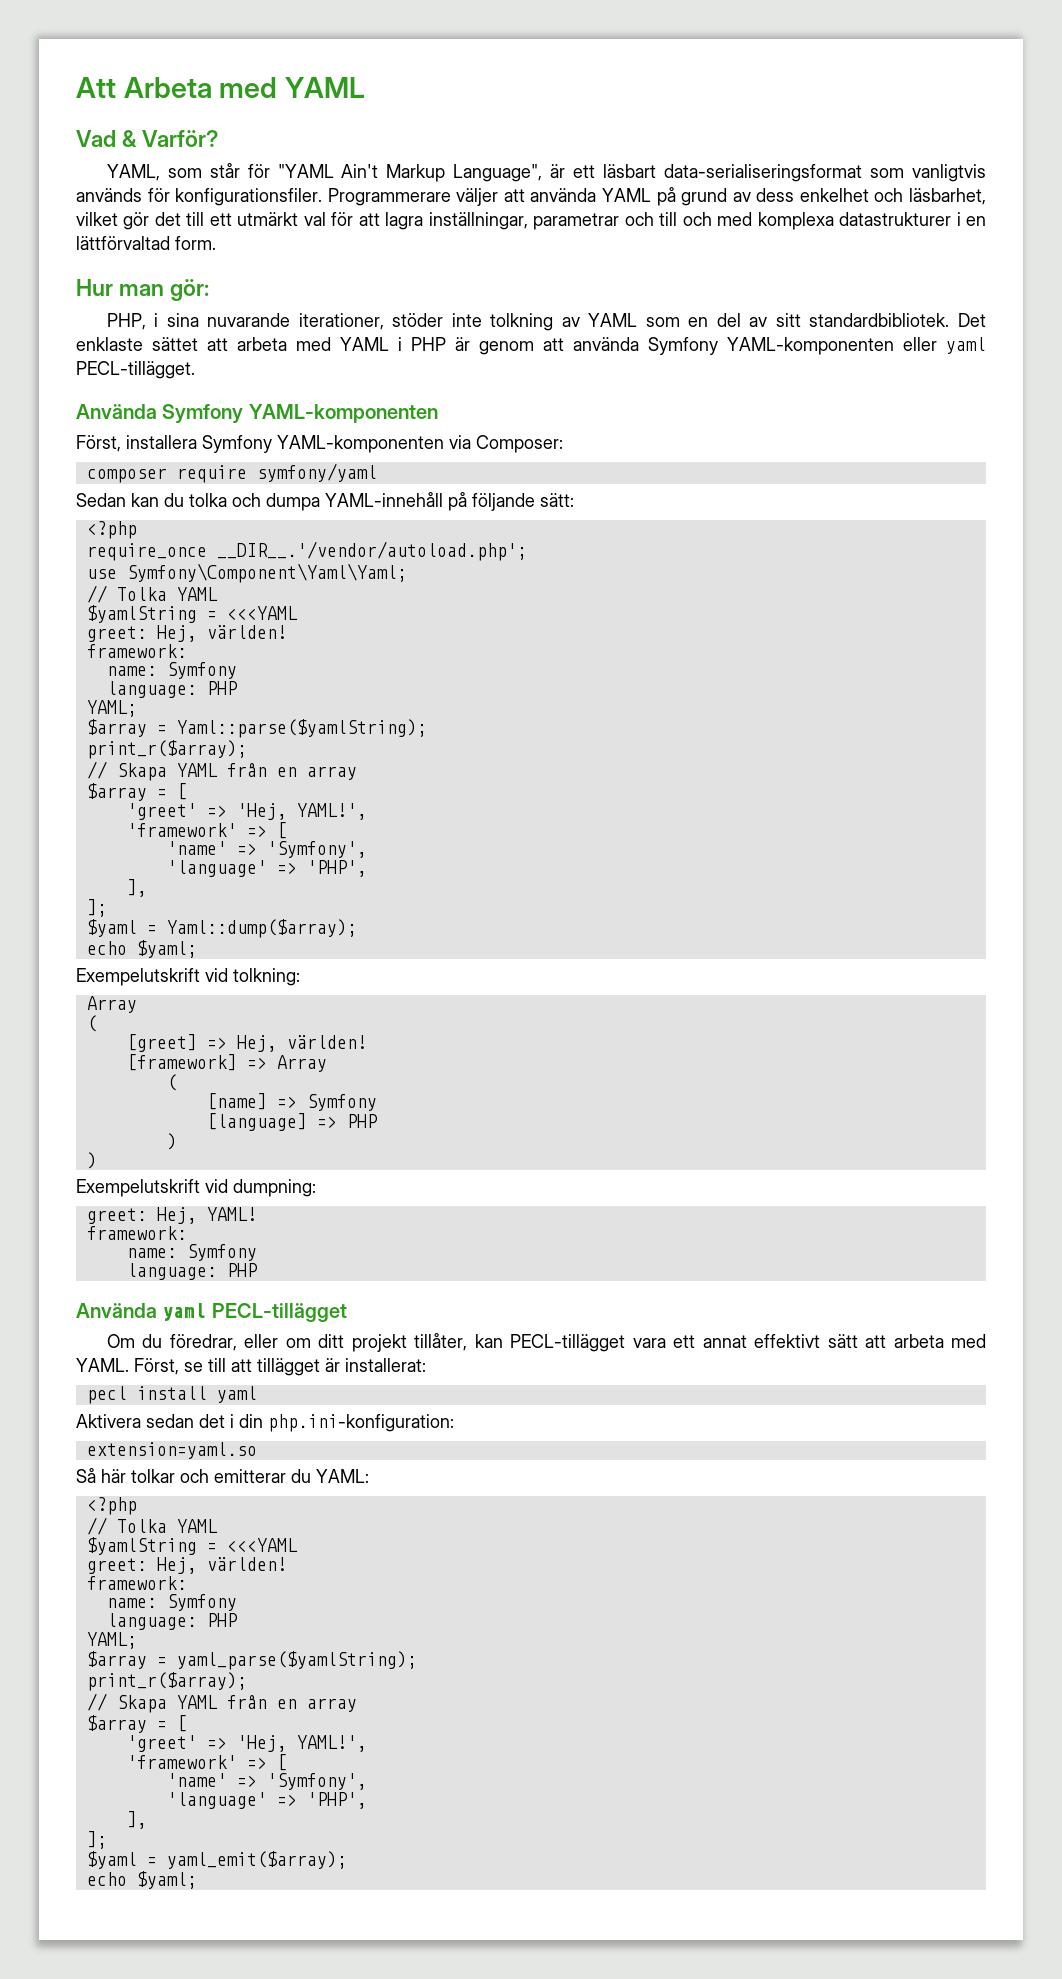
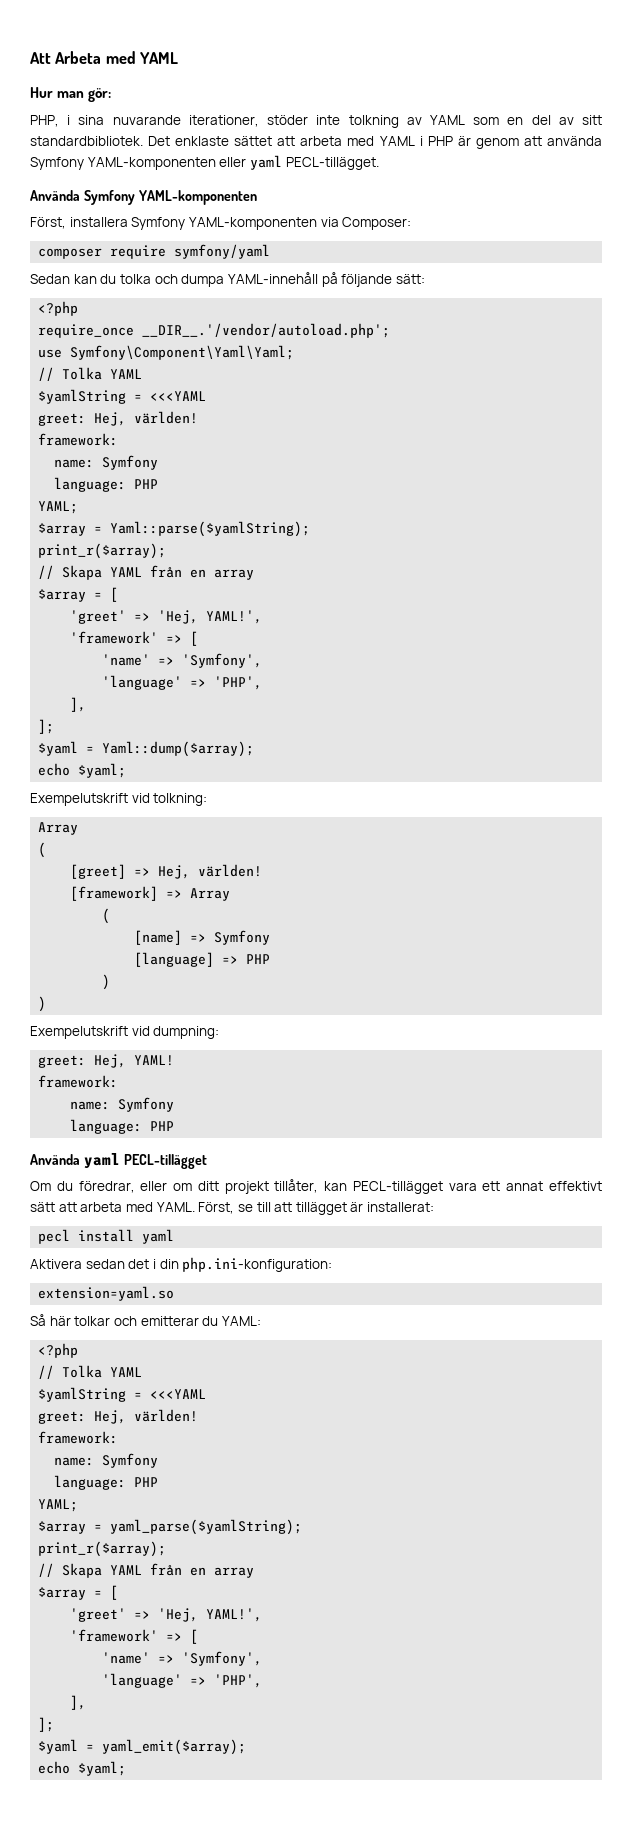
[76,130,219,147] [106,163,987,182] [76,187,986,206] [76,212,987,230] [76,236,216,250] // Vad & Varför? // YAML, som står för "YAML Ain't Markup Language", är ett läsbart data-serialiseringsformat som vanligtvis används för konfigurationsfiler. Programmerare väljer att använda YAML på grund av dess enkelhet och läsbarhet, vilket gör det till ett utmärkt val för att lagra inställningar, parametrar och till och med komplexa datastrukturer i en lättförvaltad form. -> (179, 58) none

